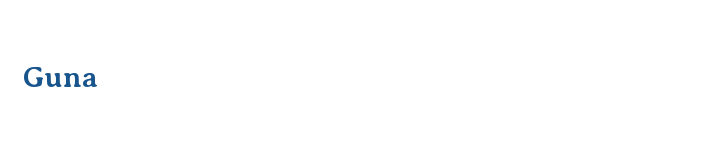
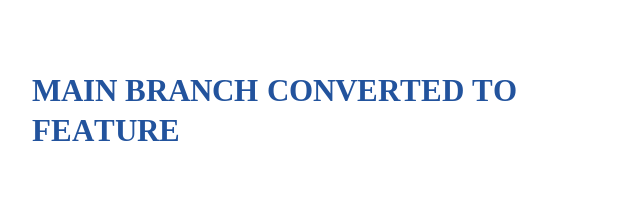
[23,67,98,87] Guna -> [32,80,518,101] [32,120,180,141] MAIN BRANCH CONVERTED TO FEATURE

